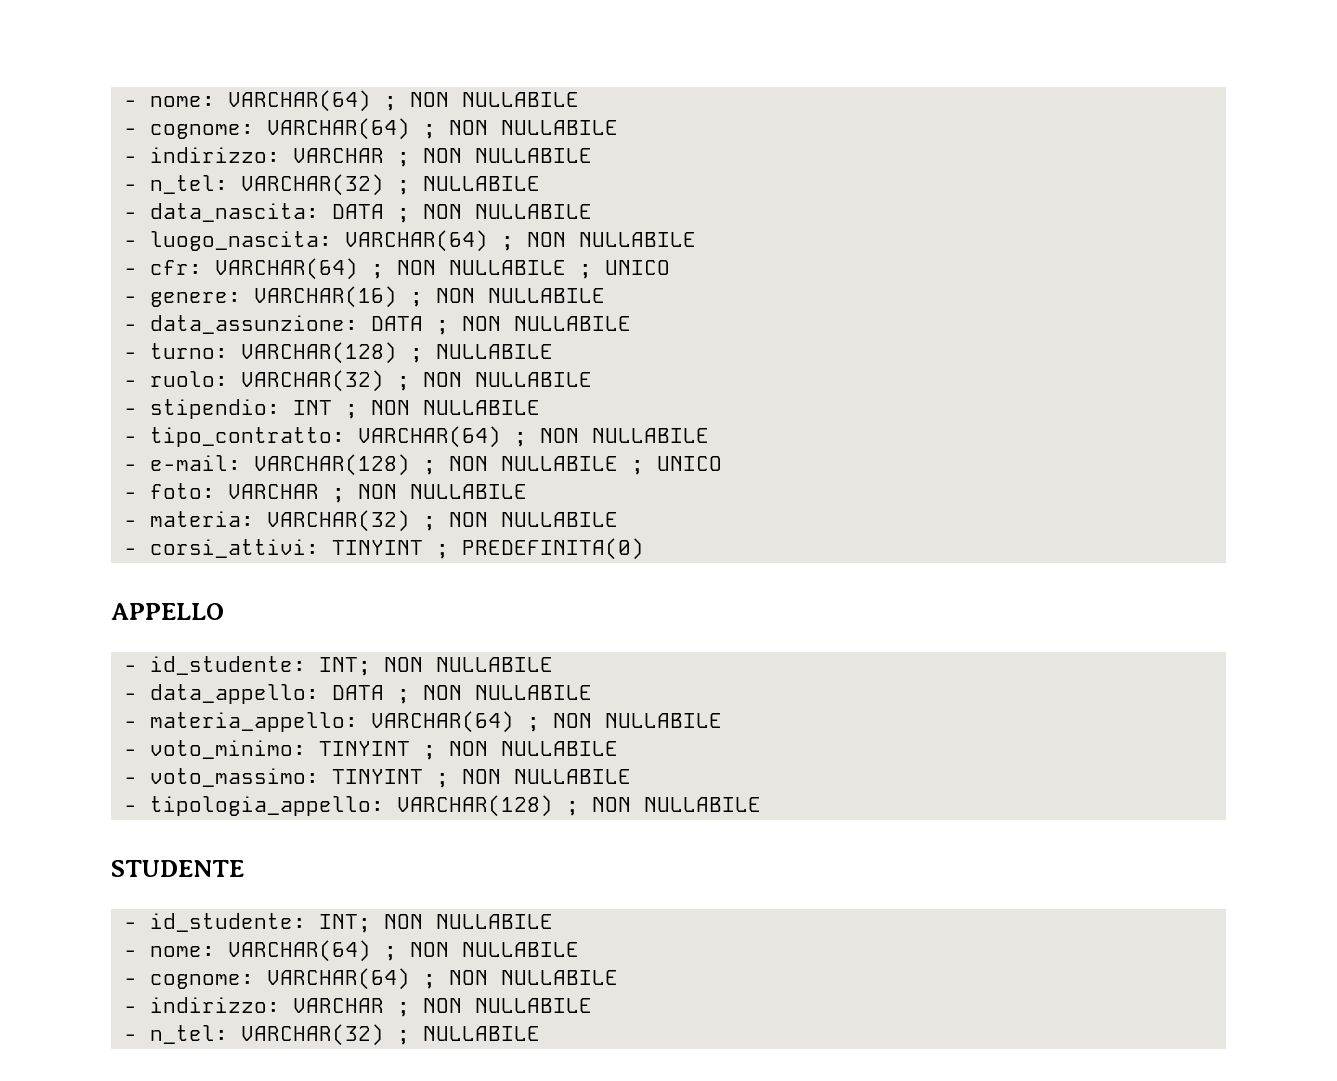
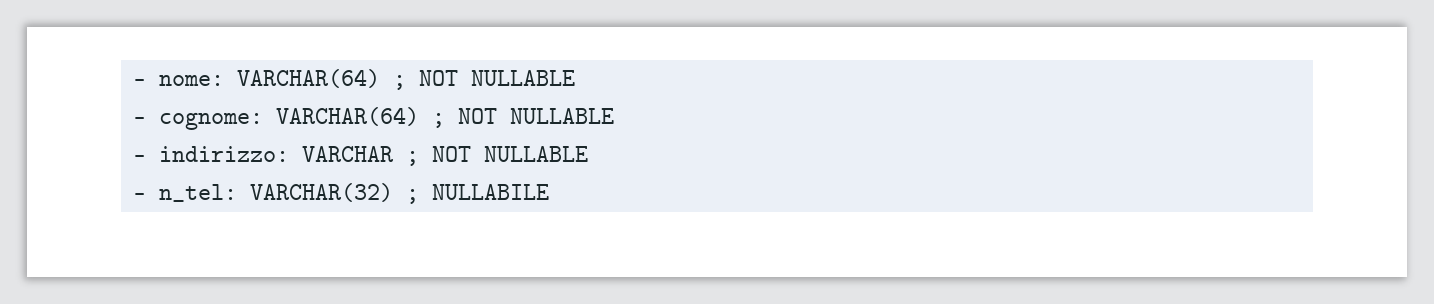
[123,90,579,112] [123,118,618,140] [123,147,592,167] [123,174,540,196] [123,203,592,223] [123,230,696,252] [123,258,670,280] [123,286,605,308] [123,315,631,335] [123,342,553,364] [123,370,592,392] [123,399,540,419] [123,426,709,448] [123,454,722,476] [123,483,527,503] [123,510,618,532] [123,538,644,560] [111,603,224,620] [123,656,553,676] [123,684,592,704] [123,711,722,733] [123,740,618,760] [123,768,631,788] [123,795,761,817] [111,860,244,877] [123,913,553,933] [123,940,579,962] [123,968,618,990] [123,997,592,1017] [123,1024,540,1046] - nome: VARCHAR(64) ; NON NULLABILE // - cognome: VARCHAR(64) ; NON NULLABILE // - indirizzo: VARCHAR ; NON NULLABILE // - n_tel: VARCHAR(32) ; NULLABILE // - data_nascita: DATA ; NON NULLABILE // - luogo_nascita: VARCHAR(64) ; NON NULLABILE // - cfr: VARCHAR(64) ; NON NULLABILE ; UNICO // - genere: VARCHAR(16) ; NON NULLABILE // - data_assunzione: DATA ; NON NULLABILE // - turno: VARCHAR(128) ; NULLABILE // - ruolo: VARCHAR(32) ; NON NULLABILE // - stipendio: INT ; NON NULLABILE // - tipo_contratto: VARCHAR(64) ; NON NULLABILE // - e-mail: VARCHAR(128) ; NON NULLABILE ; UNICO // - foto: VARCHAR ; NON NULLABILE // - materia: VARCHAR(32) ; NON NULLABILE // - corsi_attivi: TINYINT ; PREDEFINITA(0) // APPELLO // - id_studente: INT; NON NULLABILE // - data_appello: DATA ; NON NULLABILE // - materia_appello: VARCHAR(64) ; NON NULLABILE // - voto_minimo: TINYINT ; NON NULLABILE // - voto_massimo: TINYINT ; NON NULLABILE // - tipologia_appello: VARCHAR(128) ; NON NULLABILE // STUDENTE // - id_studente: INT; NON NULLABILE // - nome: VARCHAR(64) ; NON NULLABILE // - cognome: VARCHAR(64) ; NON NULLABILE // - indirizzo: VARCHAR ; NON NULLABILE // - n_tel: VARCHAR(32) ; NULLABILE -> [133,69,576,90] [133,107,615,130] [133,146,589,166] [133,183,550,204] - nome: VARCHAR(64) ; NOT NULLABLE // - cognome: VARCHAR(64) ; NOT NULLABLE // - indirizzo: VARCHAR ; NOT NULLABLE // - n_tel: VARCHAR(32) ; NULLABILE

